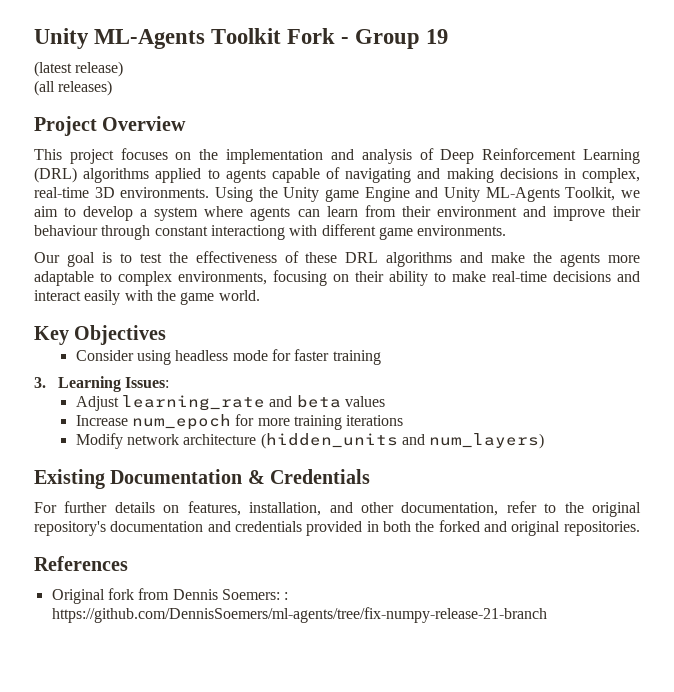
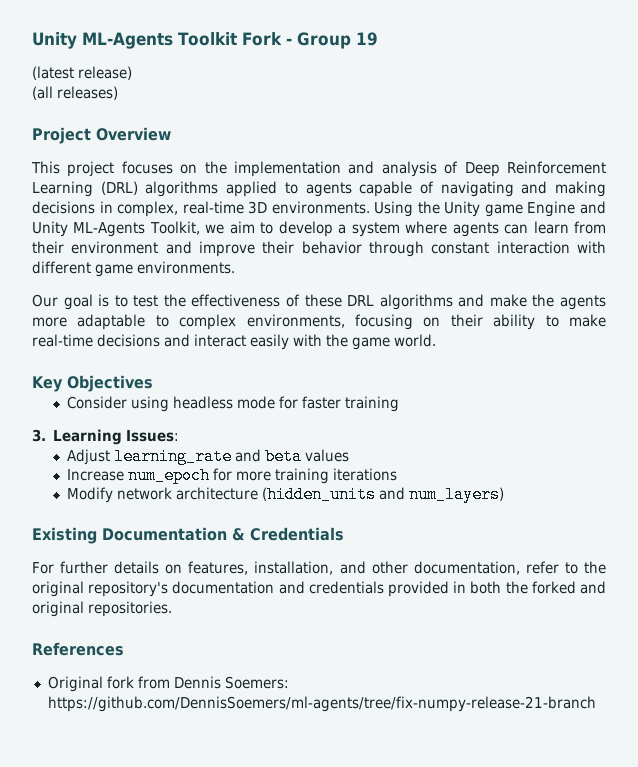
[34,225,98,236] behaviour -> [301,241,362,254] behavior
[210,225,285,240] interactiong -> [496,241,570,254] interaction
[284,592,289,600] : -> (289, 682) none

